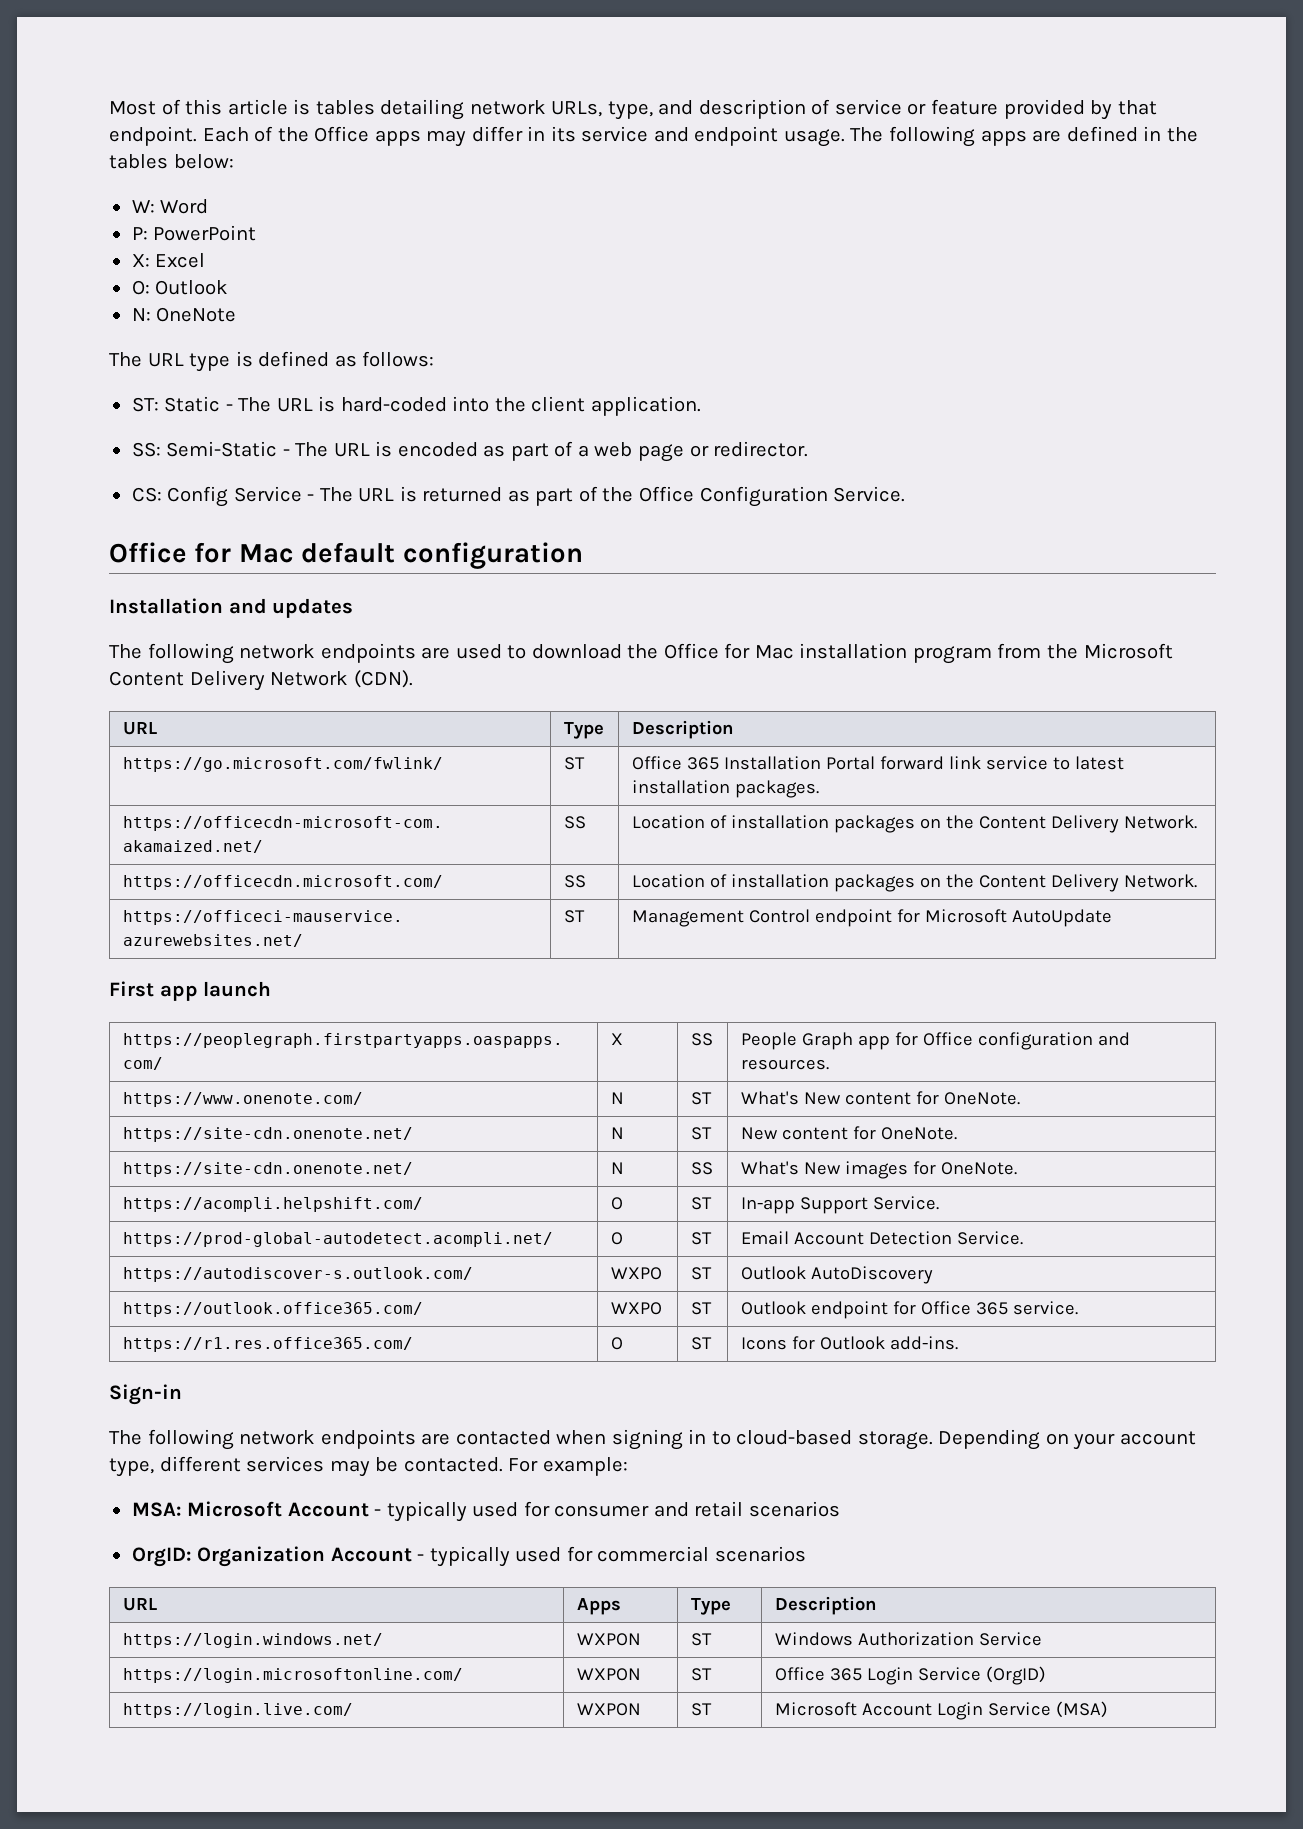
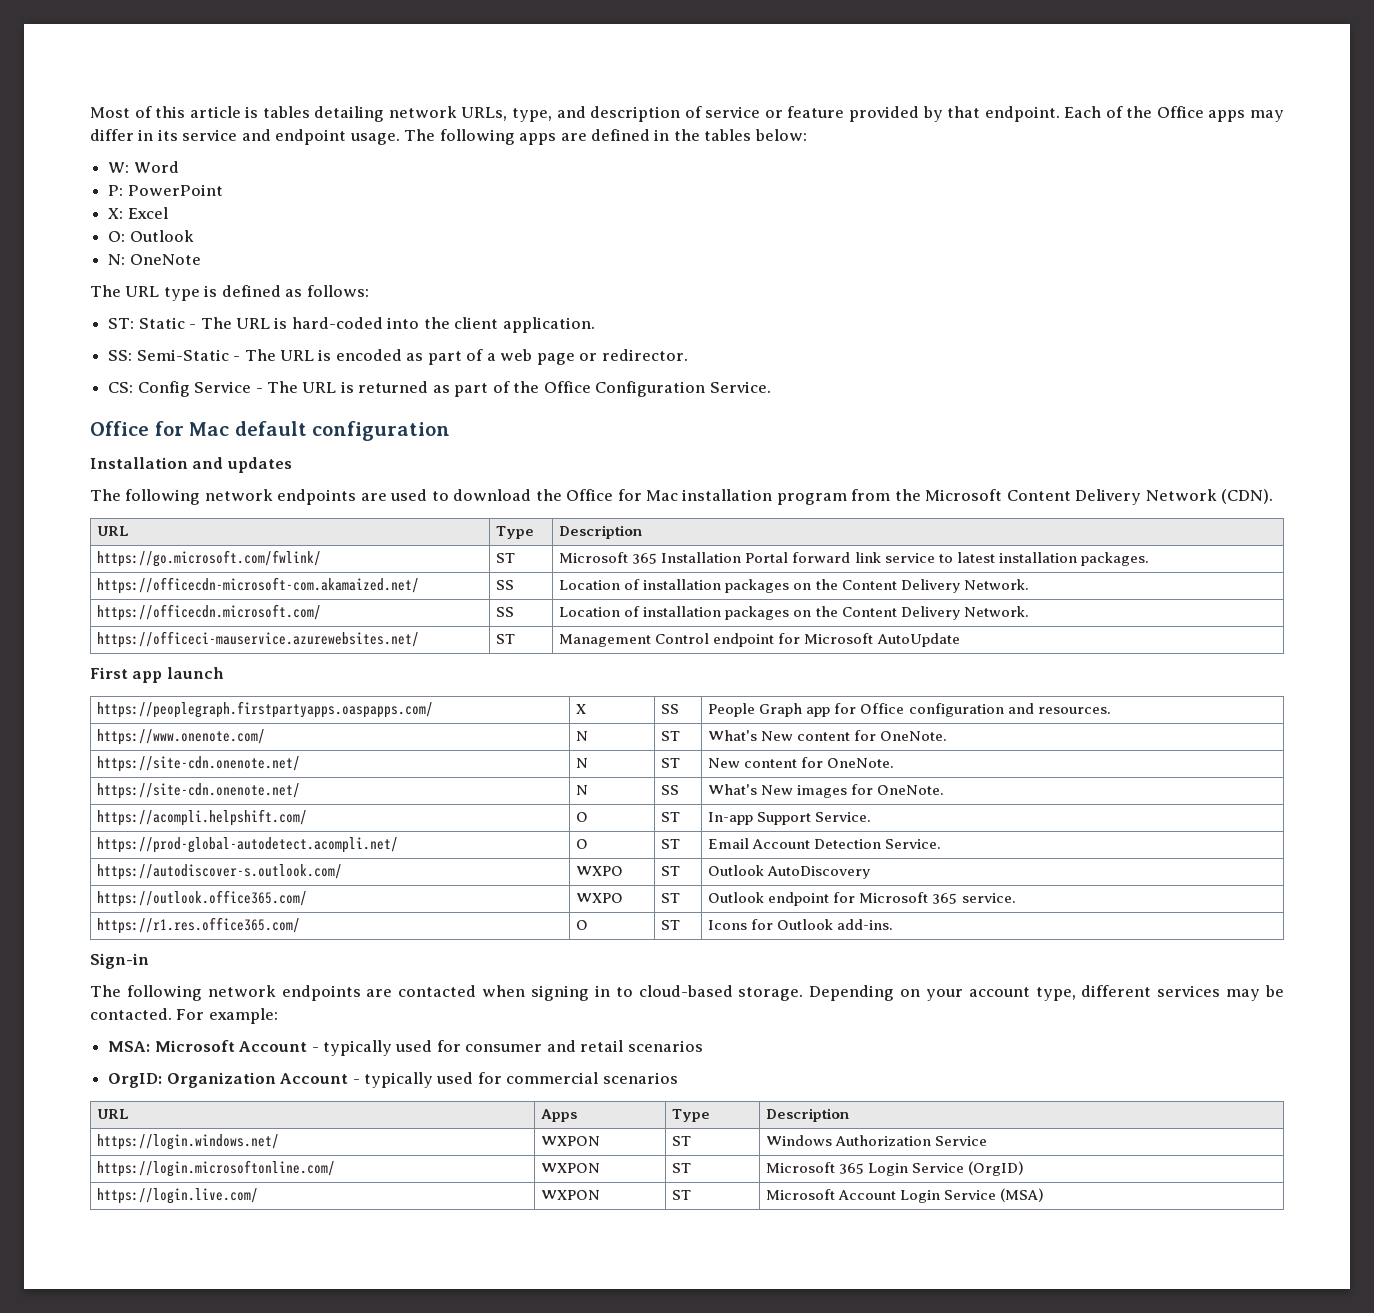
[631,756,682,770] Office -> [559,552,629,563] Microsoft
[920,1301,971,1315] Office -> [859,892,929,903] Microsoft
[774,1667,825,1681] Office -> [766,1162,836,1173] Microsoft

